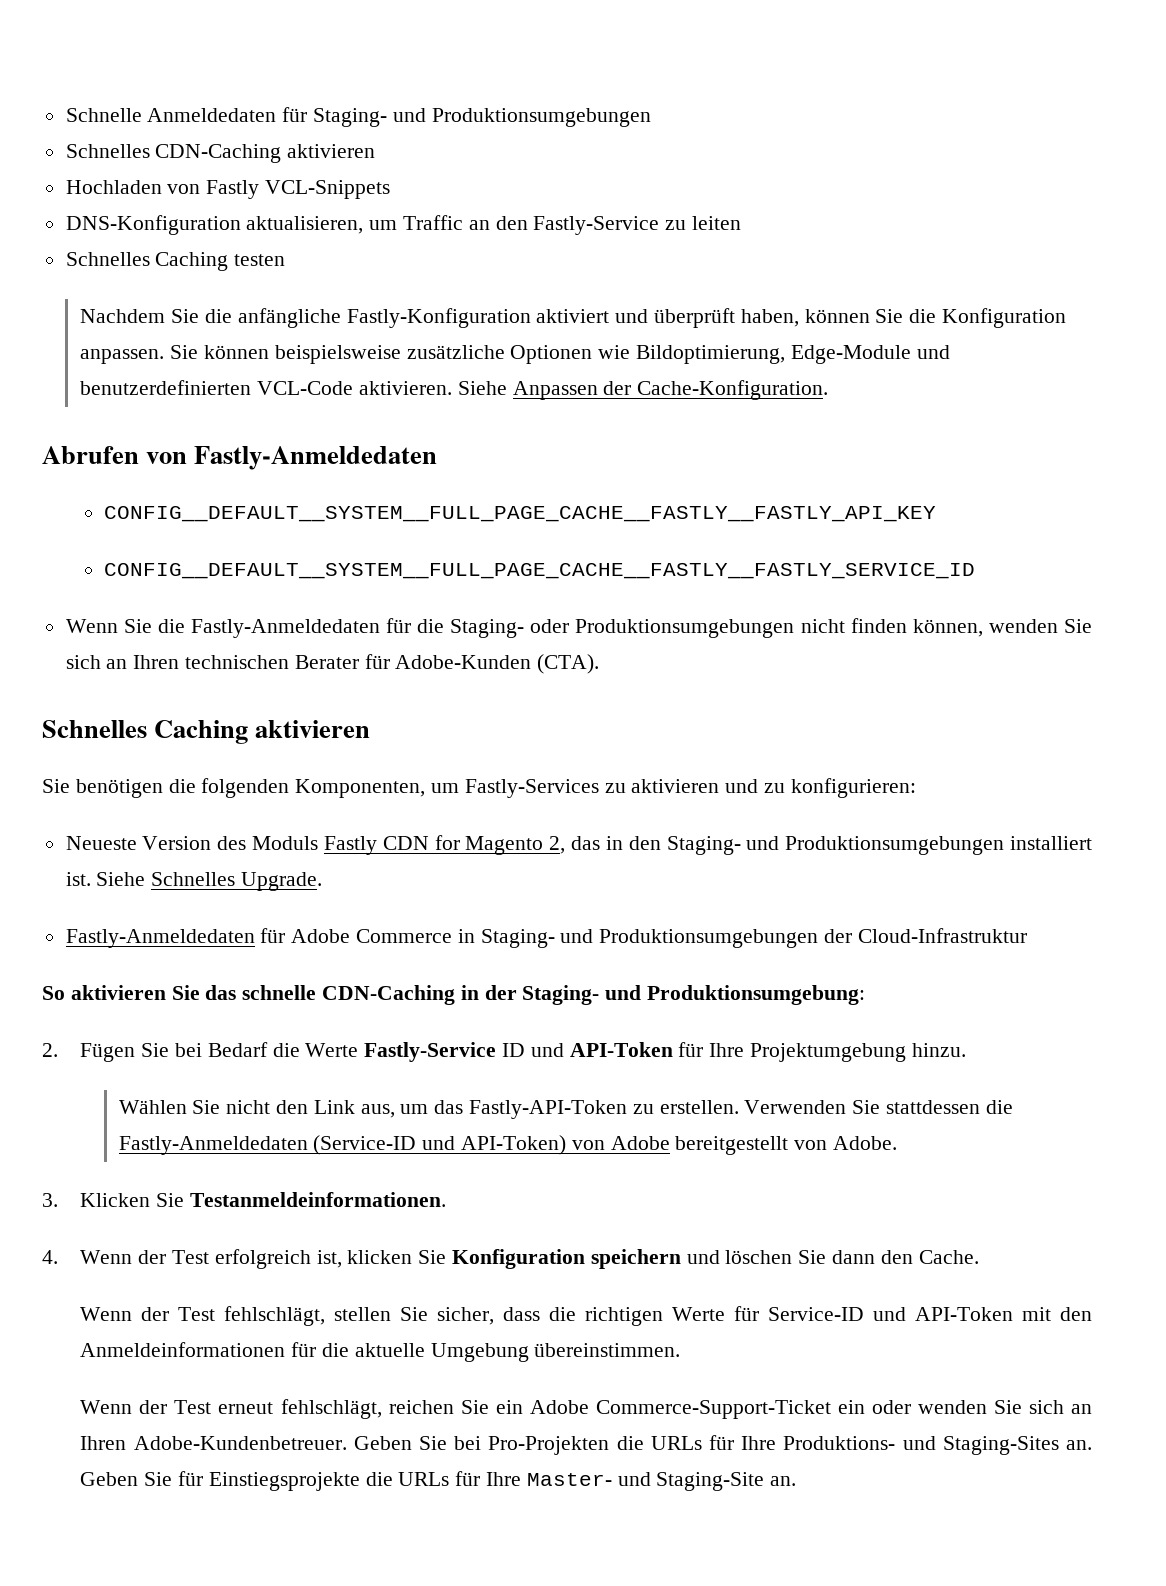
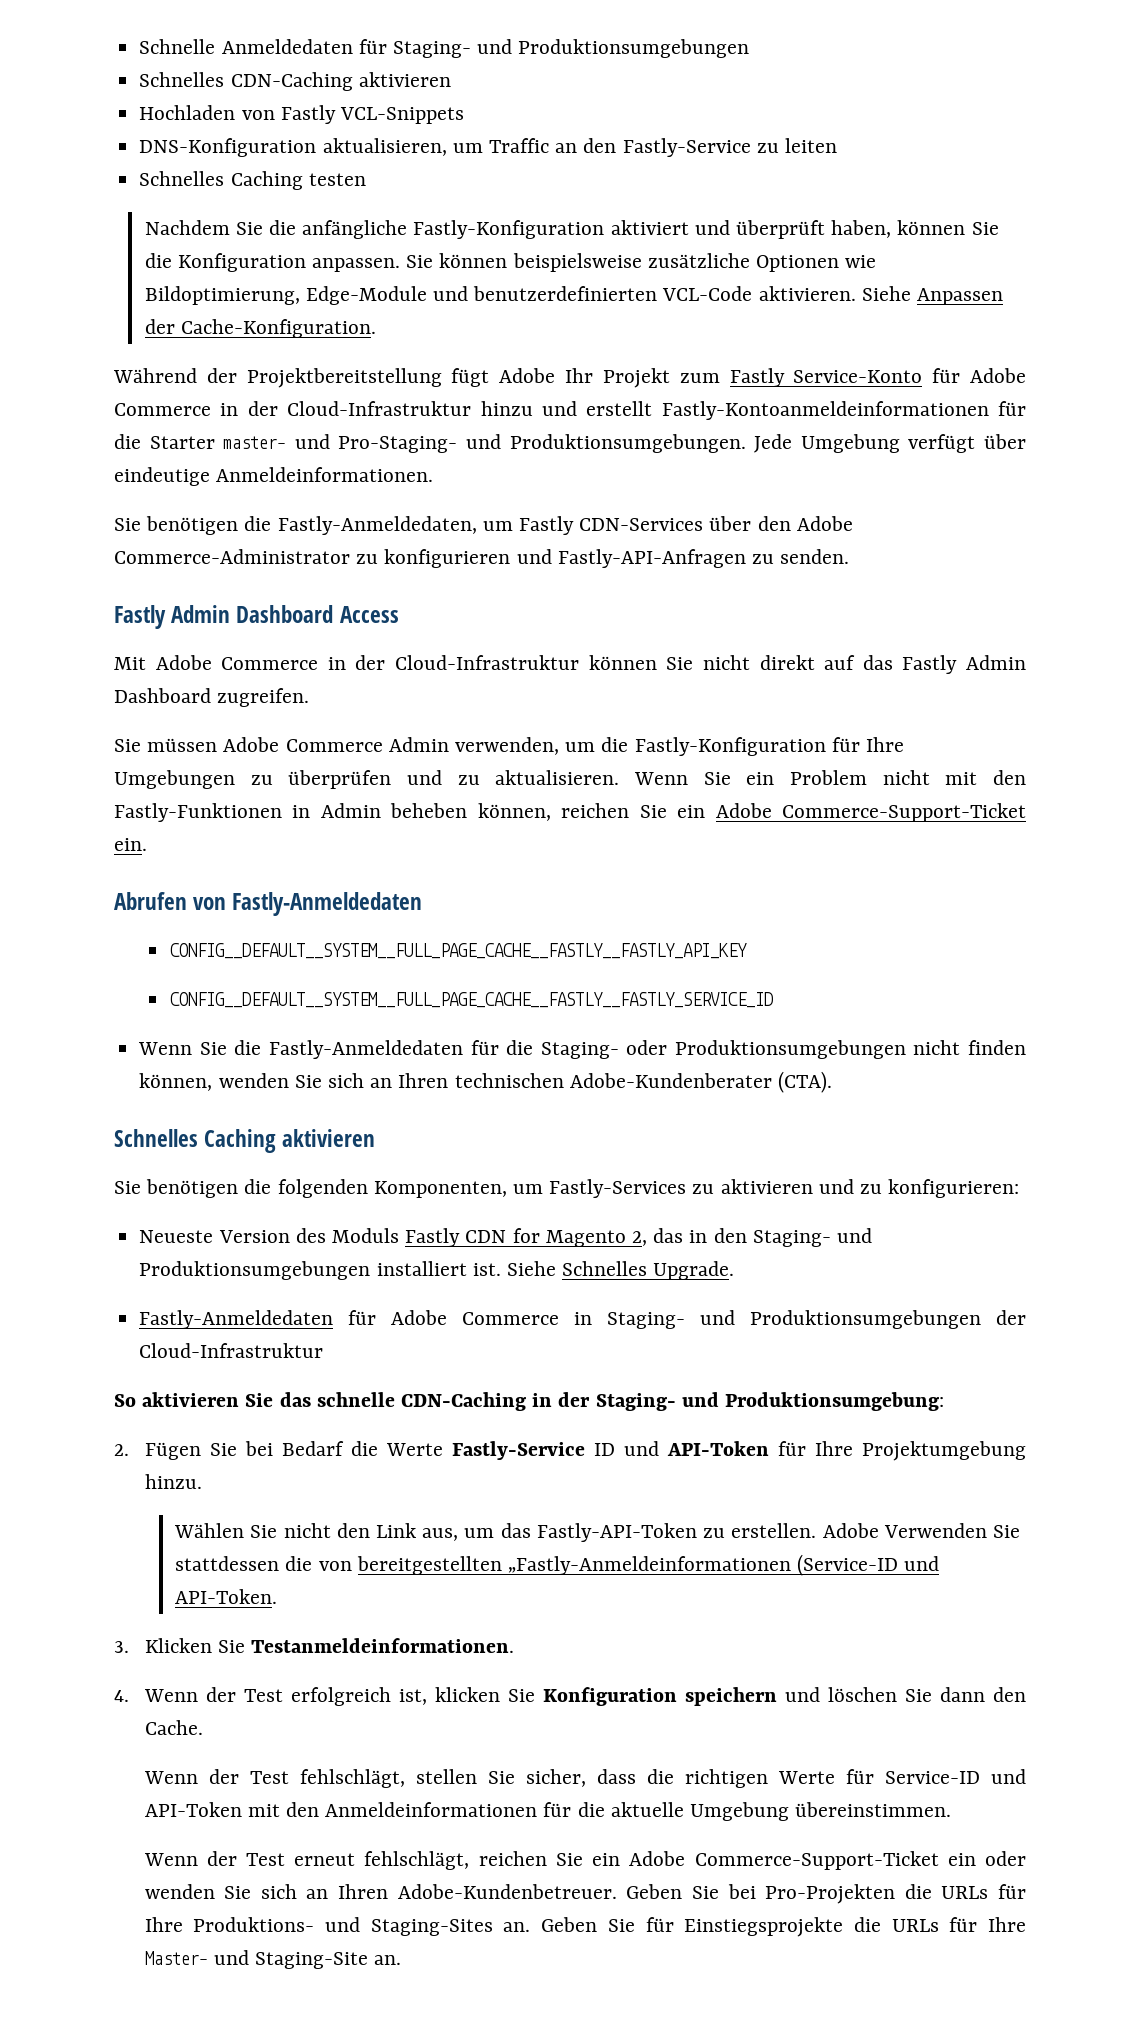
(829, 390) none -> [113,368,1026,388] [114,401,1026,420] [114,434,1026,453] [114,467,434,486] [114,516,853,535] [114,549,850,568] [114,605,399,629] [114,655,1027,674] [114,688,310,707] [114,737,905,756] [114,770,1026,789] [114,803,1026,822] [114,838,147,851] // Während der Projektbereitstellung fügt Adobe Ihr Projekt zum Fastly Service-Konto für Adobe Commerce in der Cloud-Infrastruktur hinzu und erstellt Fastly-Kontoanmeldeinformationen für die Starter master- und Pro-Staging- und Produktionsumgebungen. Jede Umgebung verfügt über eindeutige Anmeldeinformationen. // Sie benötigen die Fastly-Anmeldedaten, um Fastly CDN-Services über den Adobe Commerce-Administrator zu konfigurieren und Fastly-API-Anfragen zu senden. // Fastly Admin Dashboard Access // Mit Adobe Commerce in der Cloud-Infrastruktur können Sie nicht direkt auf das Fastly Admin Dashboard zugreifen. // Sie müssen Adobe Commerce Admin verwenden, um die Fastly-Konfiguration für Ihre Umgebungen zu überprüfen und zu aktualisieren. Wenn Sie ein Problem nicht mit den Fastly-Funktionen in Admin beheben können, reichen Sie ein Adobe Commerce-Support-Ticket ein.
[294,654,532,669] Berater für Adobe-Kunden -> [569,1073,772,1088] Adobe-Kundenberater
(739, 1107) none -> [822,1523,879,1538] Adobe
[118,1135,898,1155] Fastly-Anmeldedaten (Service-ID und API-Token) von Adobe bereitgestellt von Adobe. -> [318,1554,940,1576] [175,1589,278,1604] von bereitgestellten „Fastly-Anmeldeinformationen (Service-ID und API-Token.

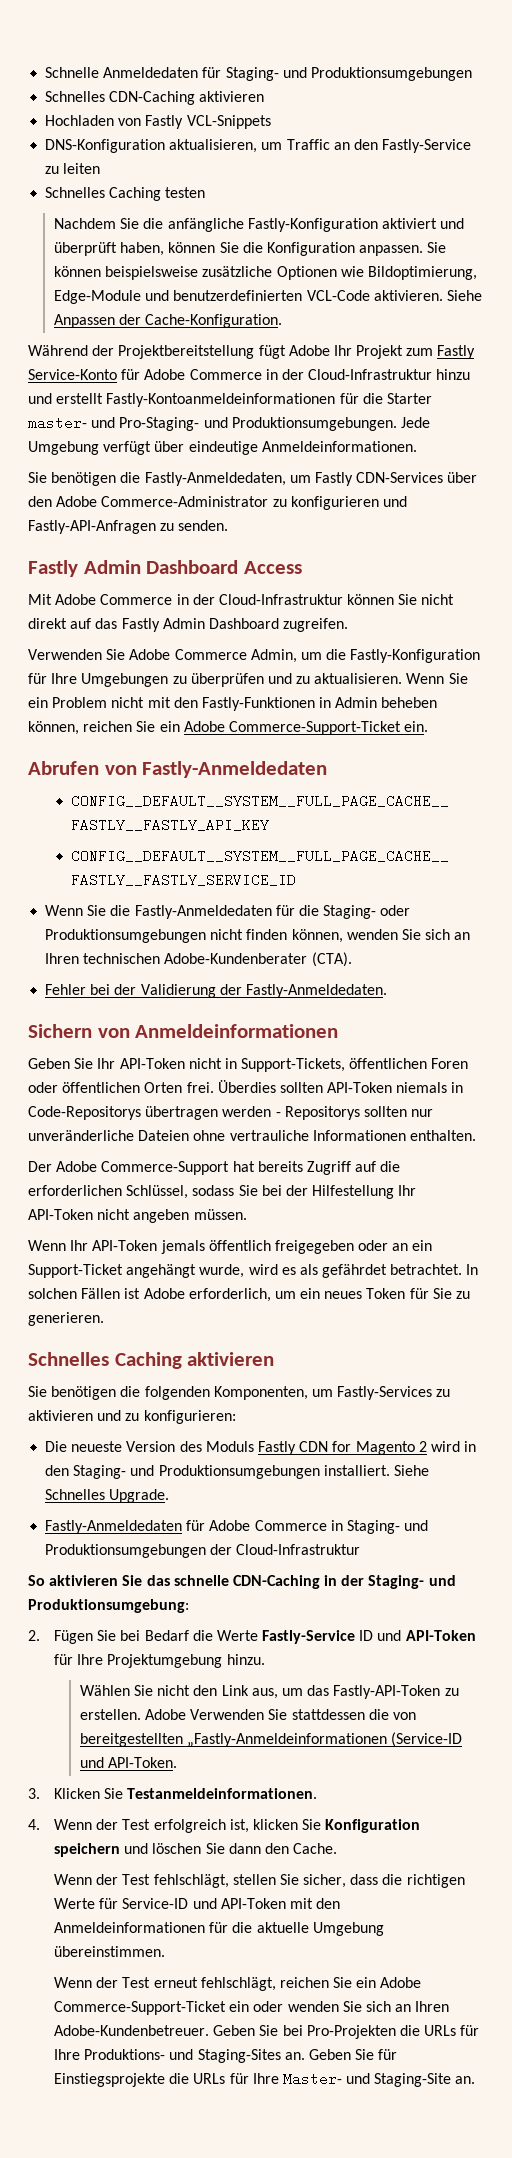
[114,737,560,755] Sie müssen Adobe Commerce Admin verwenden, -> [28,649,297,663] Verwenden Sie Adobe Commerce Admin,
(832, 1082) none -> [45,984,387,998] [28,1024,339,1038] [28,1058,469,1072] [28,1080,464,1093] [28,1106,434,1120] [28,1130,476,1141] [28,1161,401,1175] [28,1185,417,1199] [28,1209,247,1223] [28,1240,433,1254] [28,1264,479,1278] [28,1288,471,1302] [28,1312,104,1326] // Fehler bei der Validierung der Fastly-Anmeldedaten. // Sichern von Anmeldeinformationen // Geben Sie Ihr API-Token nicht in Support-Tickets, öffentlichen Foren oder öffentlichen Orten frei. Überdies sollten API-Token niemals in Code-Repositorys übertragen werden - Repositorys sollten nur unveränderliche Dateien ohne vertrauliche Informationen enthalten. // Der Adobe Commerce-Support hat bereits Zugriff auf die erforderlichen Schlüssel, sodass Sie bei der Hilfestellung Ihr API-Token nicht angeben müssen. // Wenn Ihr API-Token jemals öffentlich freigegeben oder an ein Support-Ticket angehängt wurde, wird es als gefährdet betrachtet. In solchen Fällen ist Adobe erforderlich, um ein neues Token für Sie zu generieren.
[139,1230,214,1243] Neueste -> [45,1441,123,1452] Die neueste
[631,1228,684,1246] 2, das -> [418,1441,460,1452] 2 wird
[376,1261,501,1276] installiert ist. -> [323,1465,390,1476] installiert.

